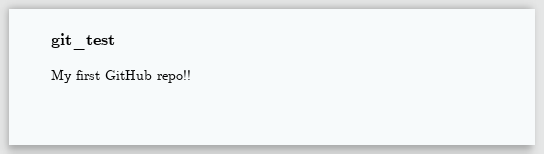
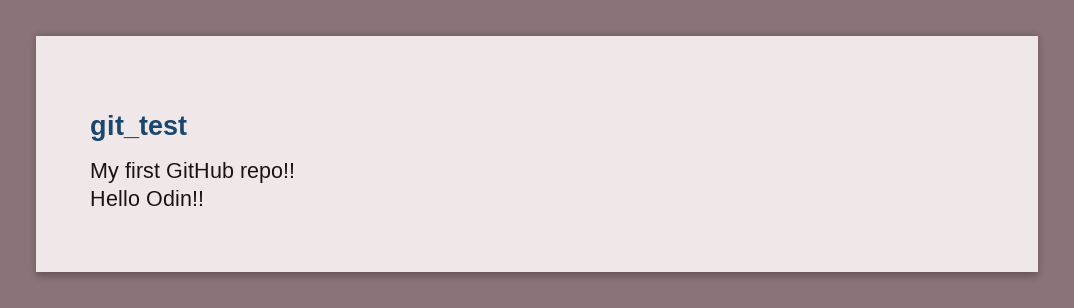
(191, 76) none -> [90,190,204,206] // Hello Odin!!

